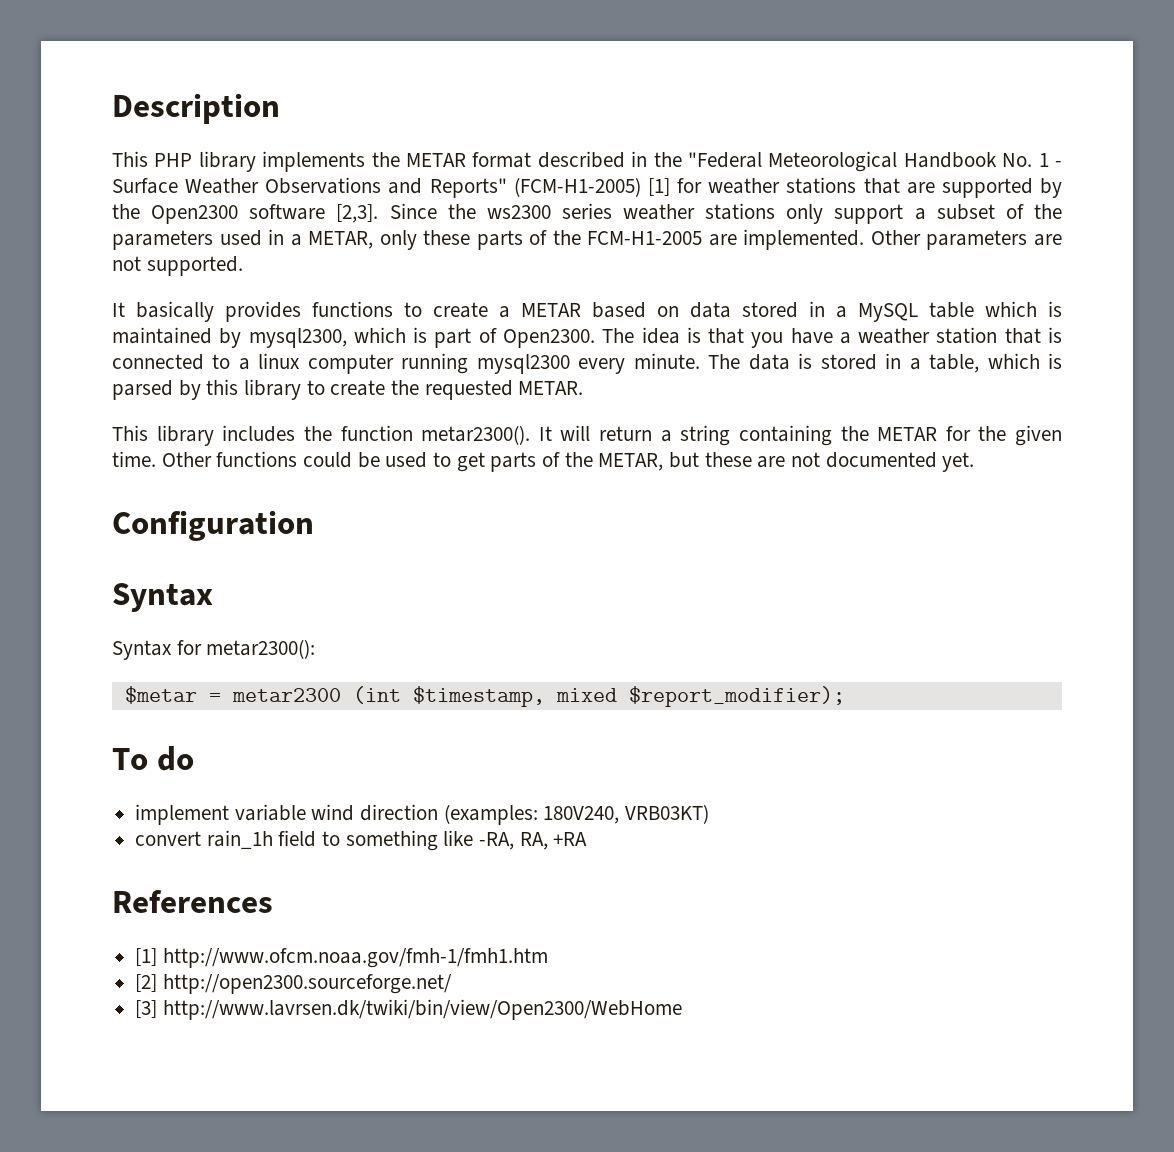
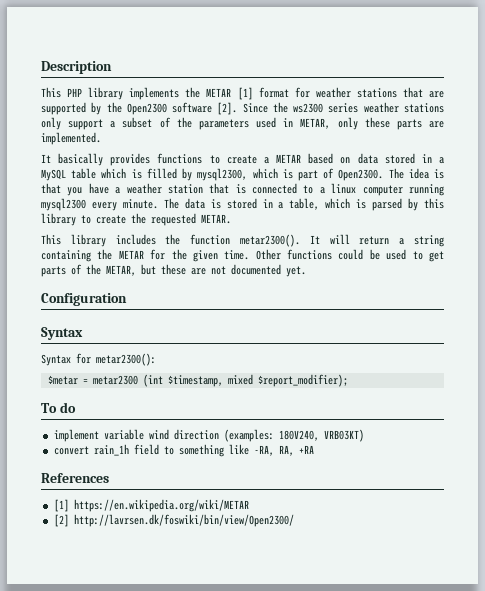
[472,151,1062,172] [112,177,670,198] format described in the "Federal Meteorological Handbook No. 1 - Surface Weather Observations and Reports" (FCM-H1-2005) [1] -> [237,87,289,100] [1] format
[336,204,379,223] [2,3]. -> [217,102,238,115] [2].
[290,234,302,246] a -> (294, 122) none
[529,230,703,245] of the FCM-H1-2005 -> (422, 124) none
[870,230,1062,250] [112,256,243,276] Other parameters are not supported. -> (101, 138) none
[112,327,212,344] maintained -> [146,168,177,179] filled
[162,948,548,968] http://www.ofcm.noaa.gov/fmh-1/fmh1.htm -> [73,499,249,512] https://en.wikipedia.org/wiki/METAR
[162,974,452,994] [135,999,682,1020] http://open2300.sourceforge.net/ // [3] http://www.lavrsen.dk/twiki/bin/view/Open2300/WebHome -> [73,514,294,527] http://lavrsen.dk/foswiki/bin/view/Open2300/

